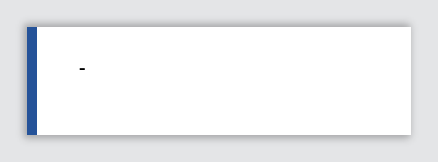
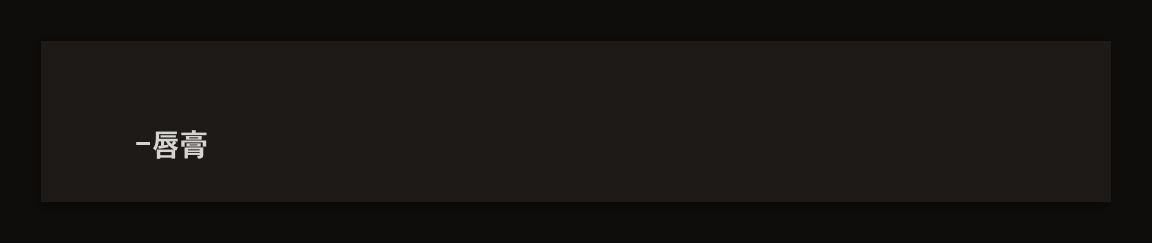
(86, 71) none -> [152,130,208,159] 唇膏

